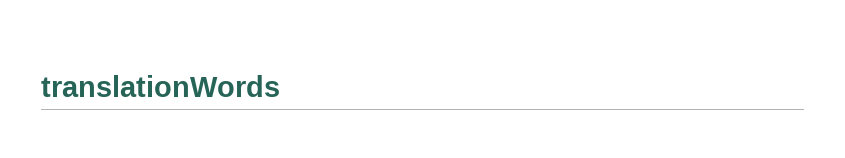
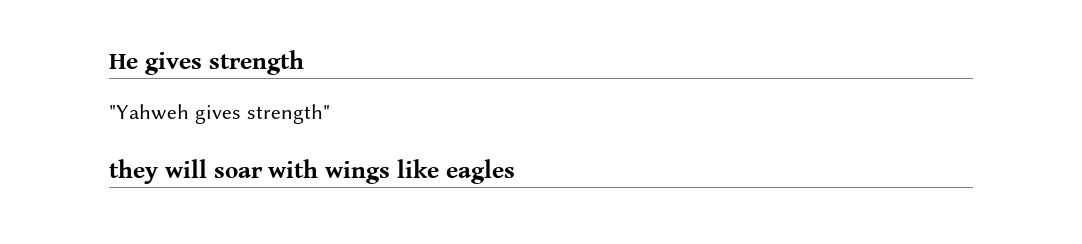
[41,75,280,97] translationWords -> [109,50,304,75] [109,104,330,124] [109,159,515,184] He gives strength // "Yahweh gives strength" // they will soar with wings like eagles

